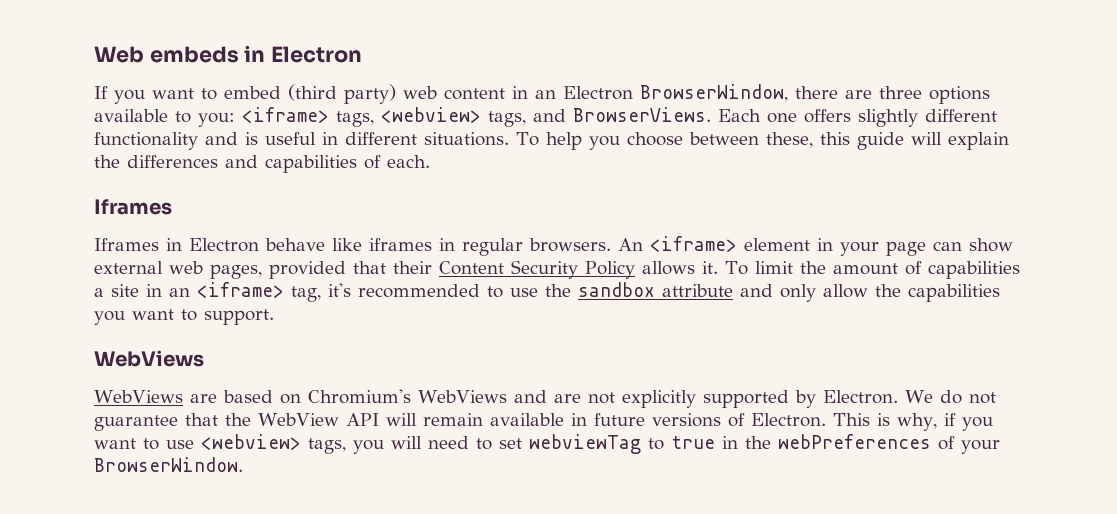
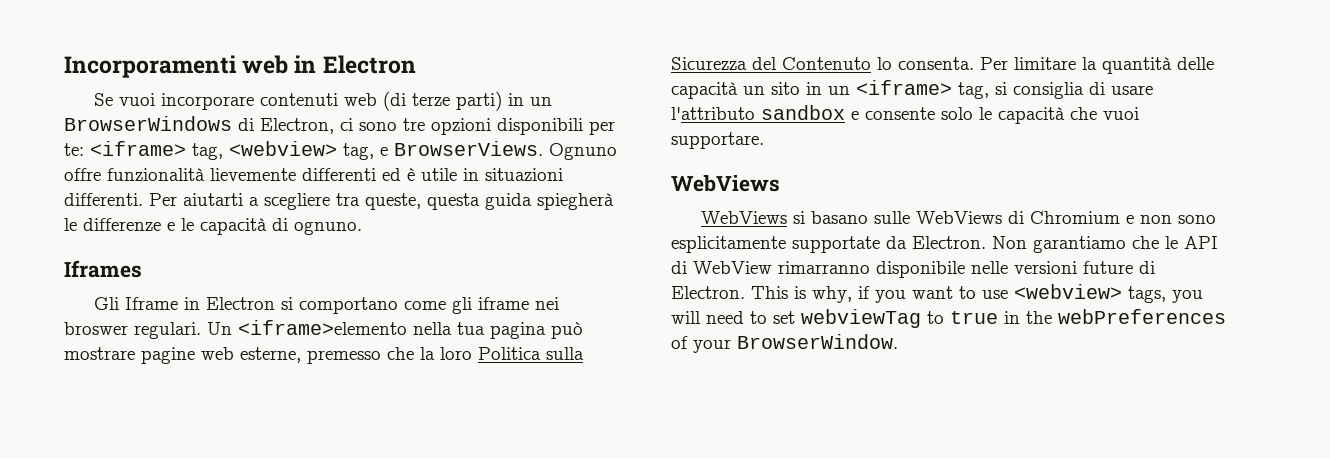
[94,46,239,63] Web embeds -> [64,55,289,78] Incorporamenti web
[94,84,990,104] [94,107,997,127] [94,132,1009,150] [94,155,430,173] [94,199,172,215] [94,236,1013,256] [94,260,1020,279] [94,282,1000,302] [94,309,274,325] [94,350,204,367] [94,389,996,408] [94,413,745,431] If you want to embed (third party) web content in an Electron BrowserWindow, there are three options available to you: <iframe> tags, <webview> tags, and BrowserViews. Each one offers slightly different functionality and is useful in different situations. To help you choose between these, this guide will explain the differences and capabilities of each. // Iframes // Iframes in Electron behave like iframes in regular browsers. An <iframe> element in your page can show external web pages, provided that their Content Security Policy allows it. To limit the amount of capabilities a site in an <iframe> tag, it's recommended to use the sandbox attribute and only allow the capabilities you want to support. // WebViews // WebViews are based on Chromium's WebViews and are not explicitly supported by Electron. We do not guarantee that the WebView API will remain available in future versions of -> [93,91,552,111] [64,116,615,135] [64,141,617,160] [64,168,563,181] [64,193,614,210] [64,218,362,235] [64,260,142,278] [93,297,559,314] [64,320,583,339] [64,347,584,364] [671,57,1214,74] [671,80,1153,99] [671,105,1139,124] [671,132,764,149] [671,175,780,192] [700,211,1216,224] [671,236,1218,253] [671,261,1155,278] Se vuoi incorporare contenuti web (di terze parti) in un BrowserWindows di Electron, ci sono tre opzioni disponibili per te: <iframe> tag, <webview> tag, e BrowserViews. Ognuno offre funzionalità lievemente differenti ed è utile in situazioni differenti. Per aiutarti a scegliere tra queste, questa guida spiegherà le differenze e le capacità di ognuno. // Iframes // Gli Iframe in Electron si comportano come gli iframe nei broswer regulari. Un <iframe>elemento nella tua pagina può mostrare pagine web esterne, premesso che la loro Politica sulla Sicurezza del Contenuto lo consenta. Per limitare la quantità delle capacità un sito in un <iframe> tag, si consiglia di usare l'attributo sandbox e consente solo le capacità che vuoi supportare. // WebViews // WebViews si basano sulle WebViews di Chromium e non sono esplicitamente supportate da Electron. Non garantiamo che le API di WebView rimarranno disponibile nelle versioni future di

